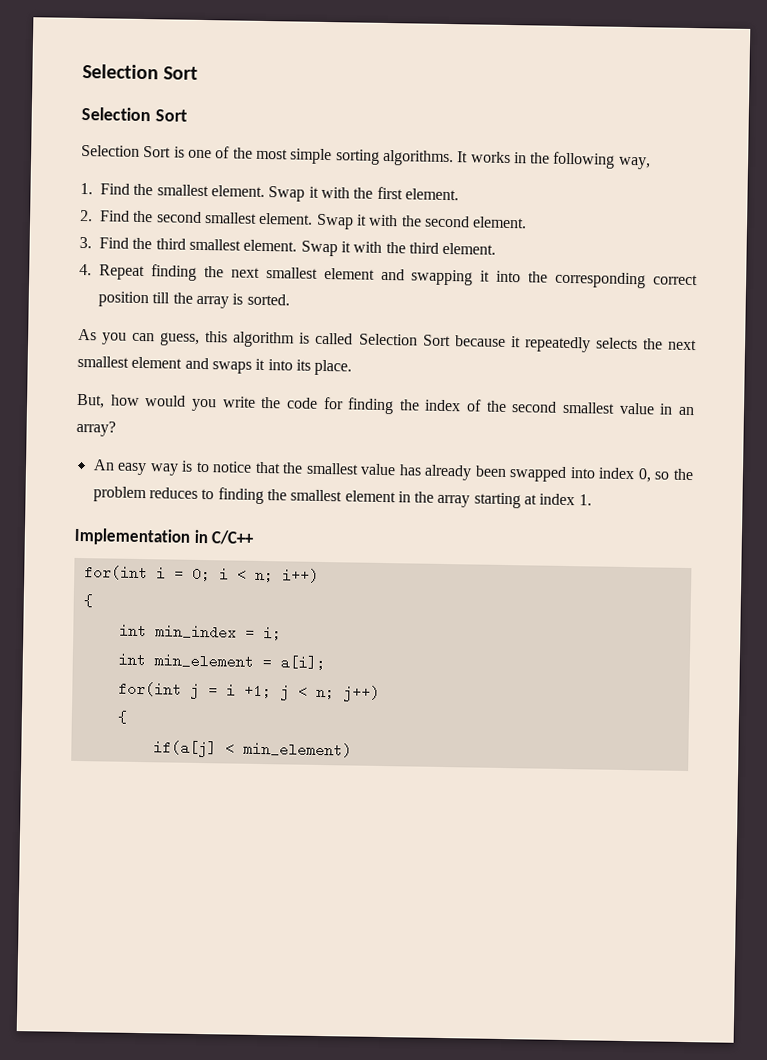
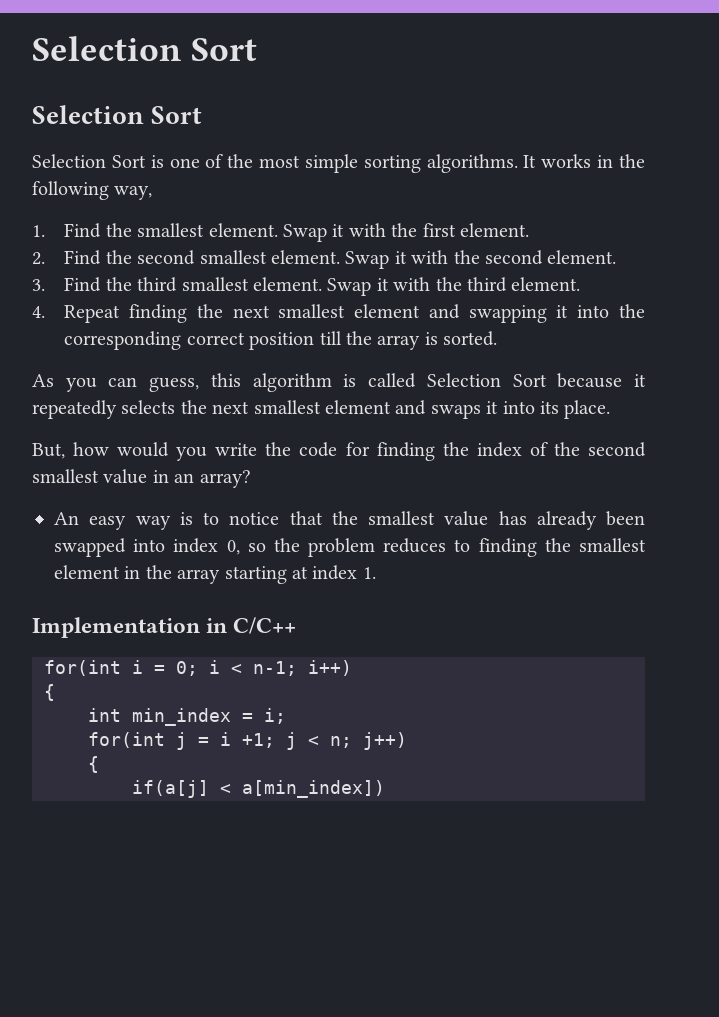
[254,567,274,583] n; -> [253,661,297,676] n-1;
[117,653,326,671] // int min_element = a[i]; -> (286, 716) none
[242,741,352,758] min_element) -> [242,780,385,798] a[min_index])

